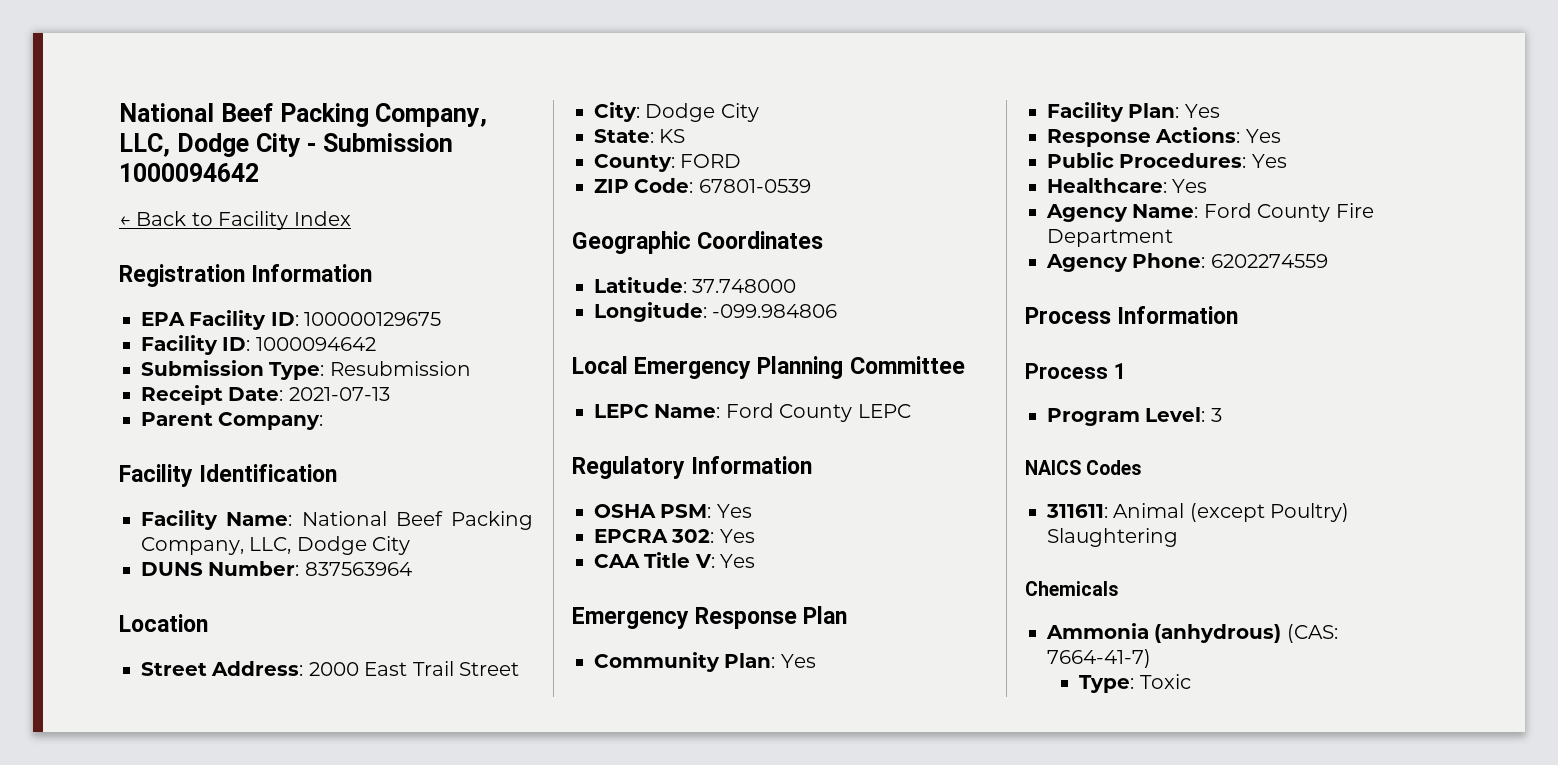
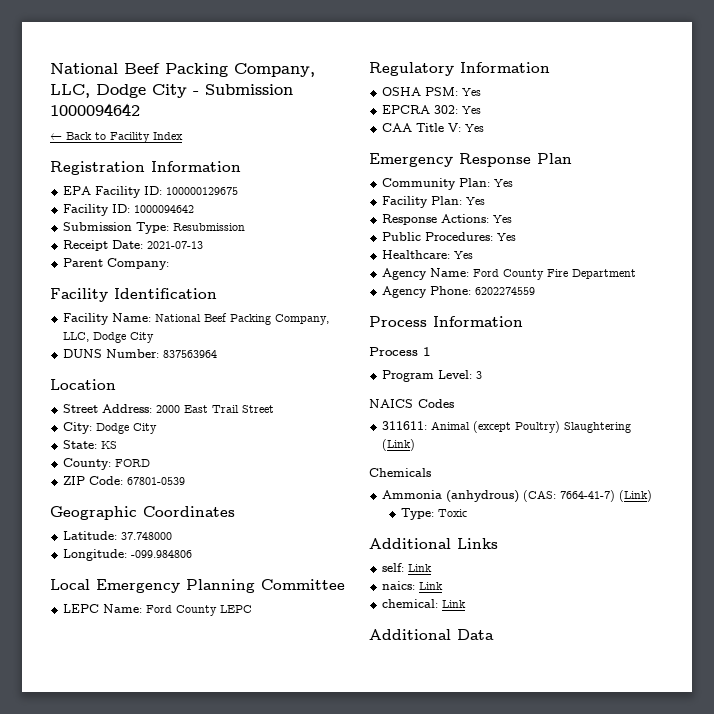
(1178, 537) none -> [381,439,415,451] (Link)
(1151, 658) none -> [618,490,652,502] (Link)
(1191, 681) none -> [369,538,498,549] [381,563,432,572] [381,581,443,590] [381,599,466,608] [369,629,494,640] // Additional Links // self: Link // naics: Link // chemical: Link // Additional Data

